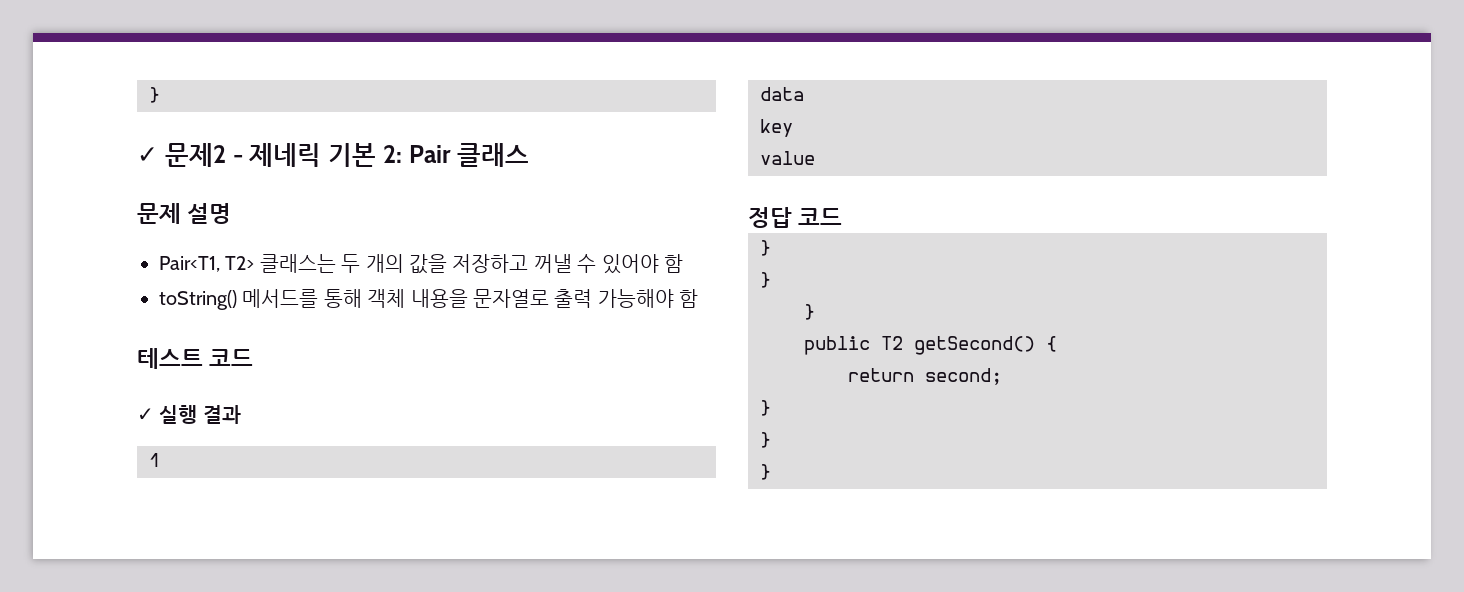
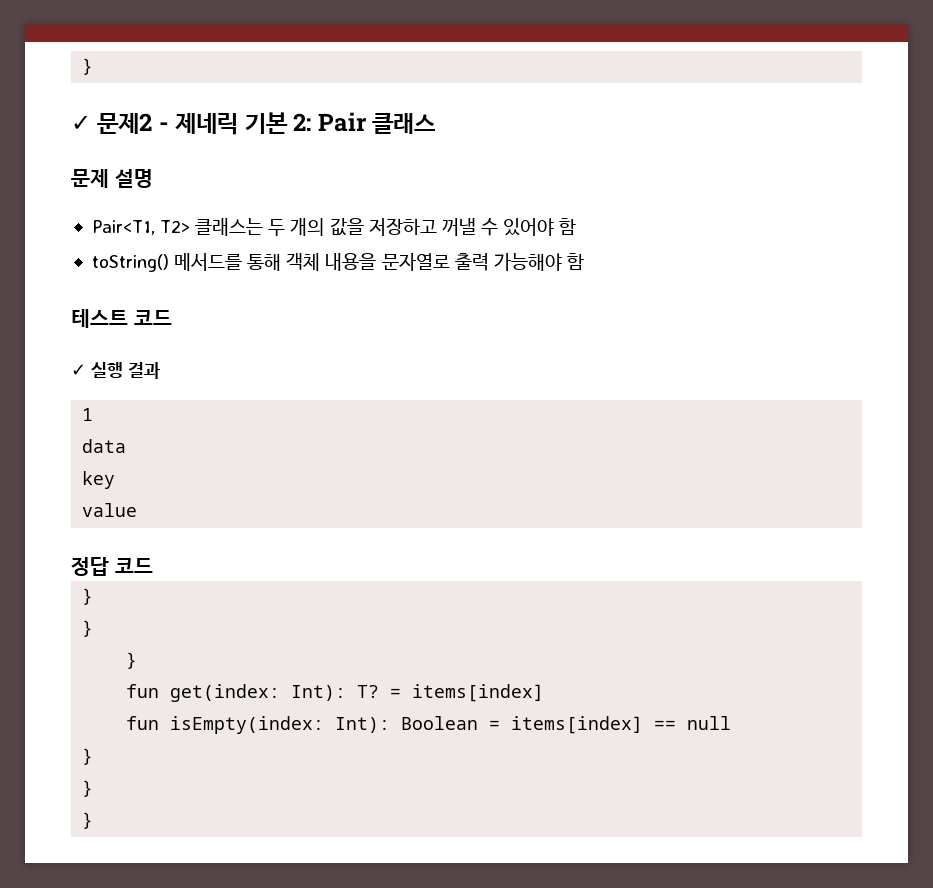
[804,336,1057,355] [848,368,1002,385] public T2 getSecond() { // return second; -> [126,684,545,702] [126,716,732,734] fun get(index: Int): T? = items[index] // fun isEmpty(index: Int): Boolean = items[index] == null

